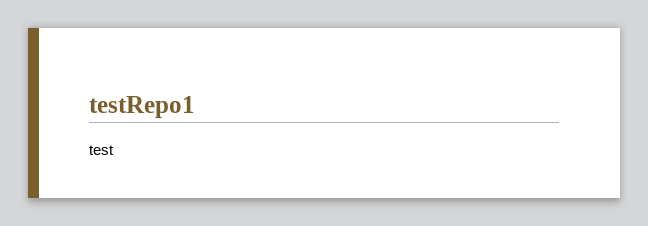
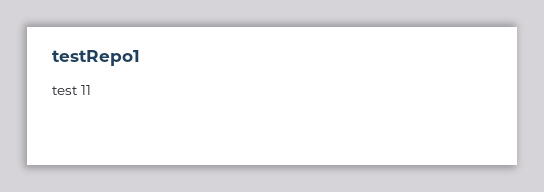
(114, 150) none -> [81,85,91,95] 11

